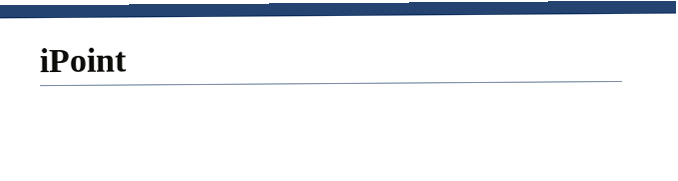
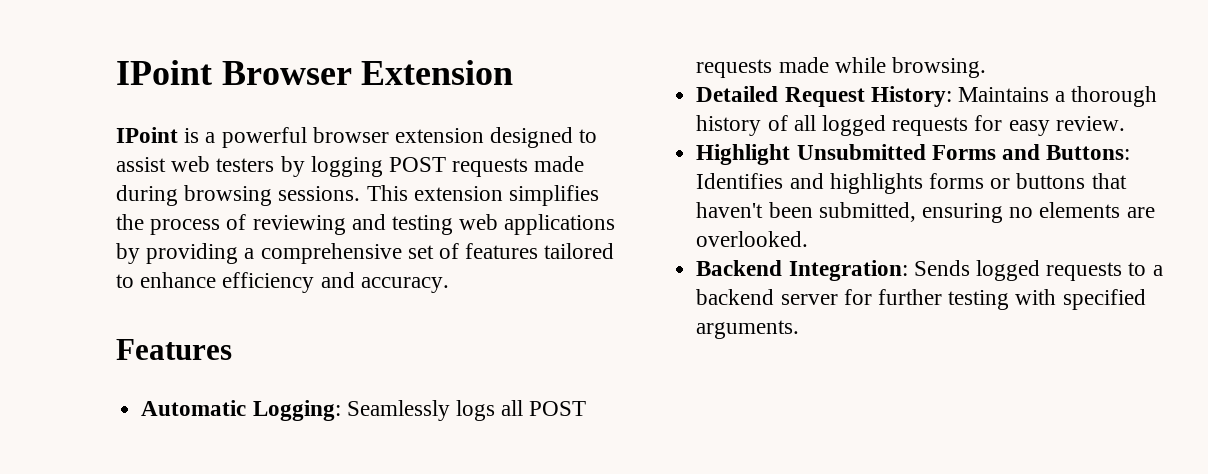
[39,47,127,73] iPoint -> [116,60,514,85] [116,127,598,148] [116,156,585,177] [116,185,600,206] [116,214,616,235] [116,243,615,264] [116,272,449,293] [116,339,232,360] [141,400,587,421] [696,57,986,78] [696,86,1158,107] [696,115,1125,136] [696,144,1131,165] [696,173,1127,194] [696,202,1155,223] [696,231,809,247] [696,260,1163,281] [696,289,1146,310] [696,320,800,339] IPoint Browser Extension // IPoint is a powerful browser extension designed to assist web testers by logging POST requests made during browsing sessions. This extension simplifies the process of reviewing and testing web applications by providing a comprehensive set of features tailored to enhance efficiency and accuracy. // Features // Automatic Logging: Seamlessly logs all POST requests made while browsing. // Detailed Request History: Maintains a thorough history of all logged requests for easy review. // Highlight Unsubmitted Forms and Buttons: Identifies and highlights forms or buttons that haven't been submitted, ensuring no elements are overlooked. // Backend Integration: Sends logged requests to a backend server for further testing with specified arguments.

